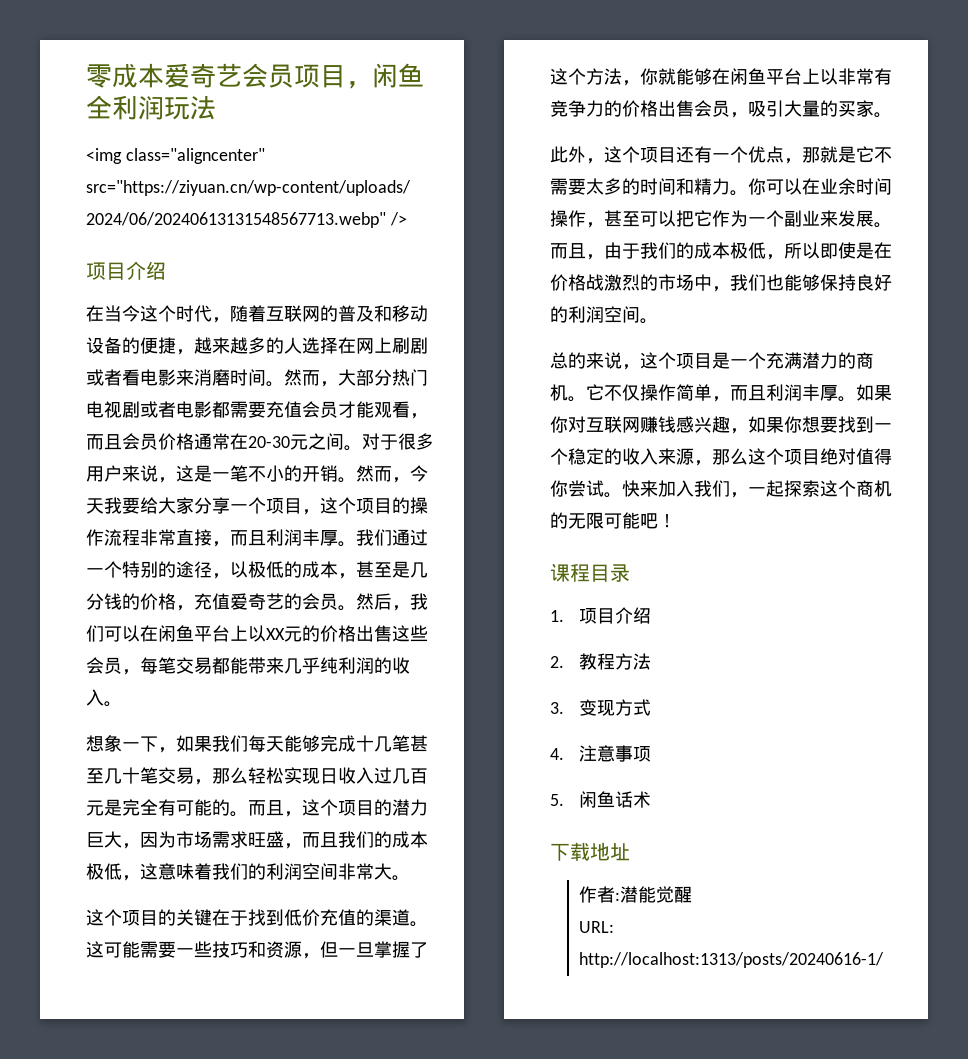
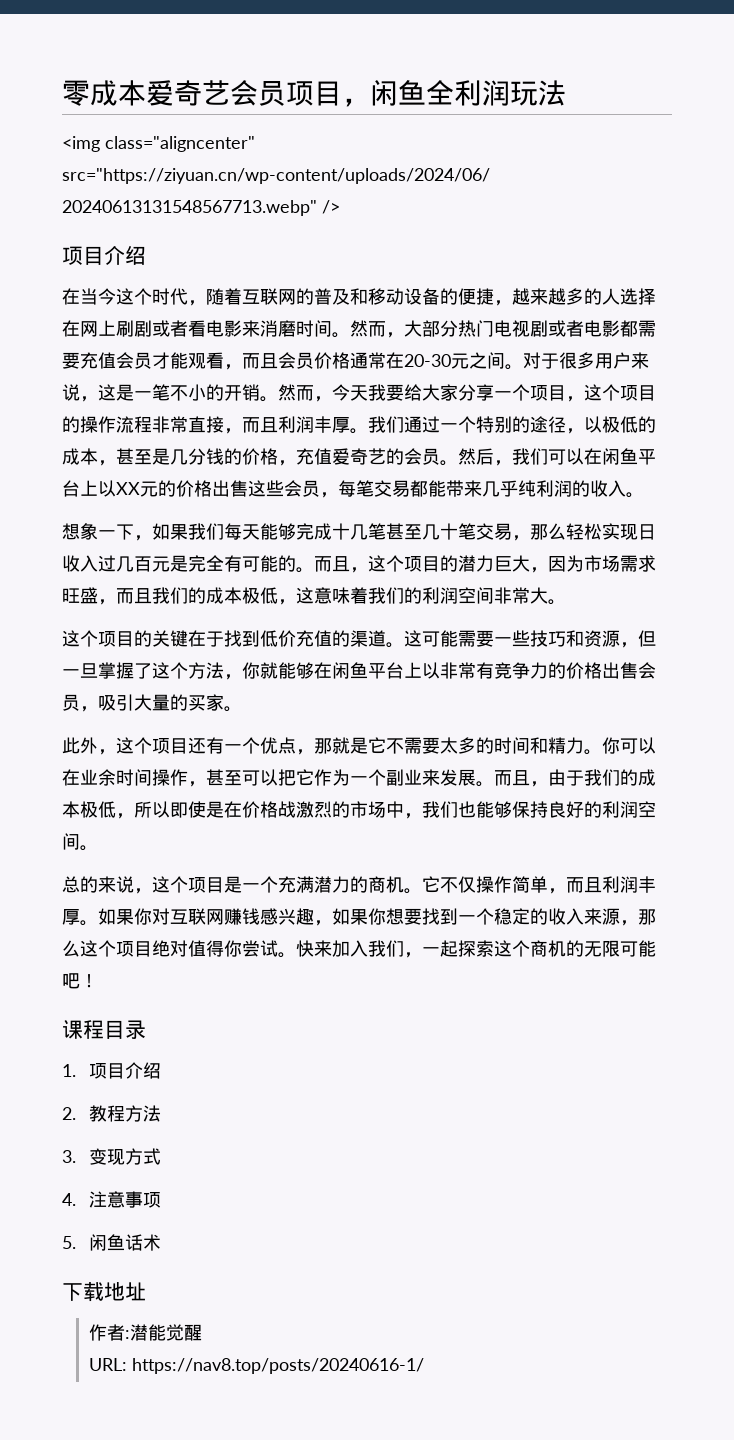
[579,952,885,968] http://localhost:1313/posts/20240616-1/ -> [131,1358,424,1374] https://nav8.top/posts/20240616-1/

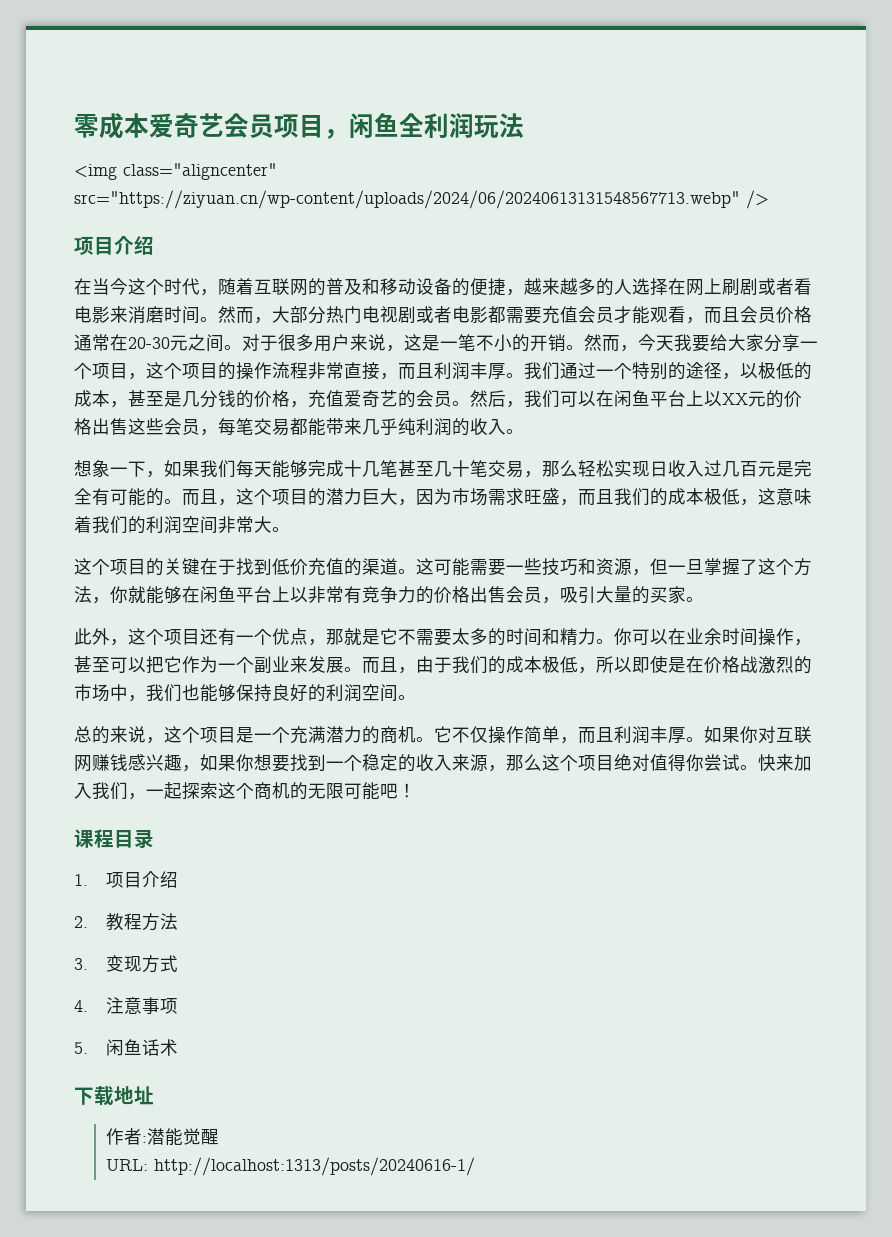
[131,1358,424,1374] https://nav8.top/posts/20240616-1/ -> [154,1157,476,1176] http://localhost:1313/posts/20240616-1/

